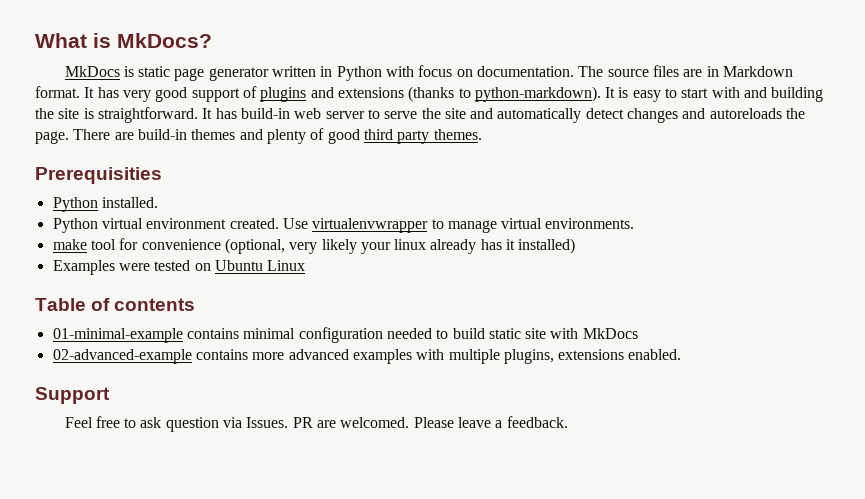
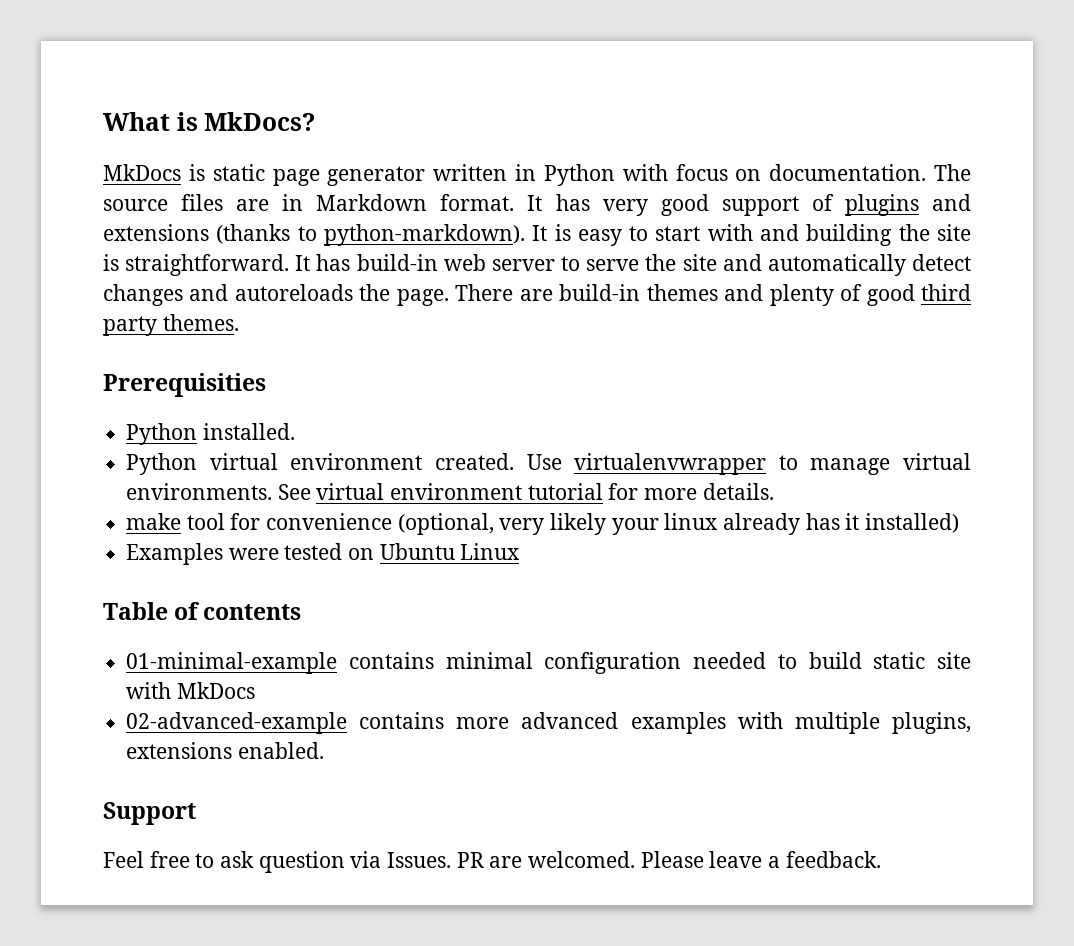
(635, 223) none -> [277,483,774,500] See virtual environment tutorial for more details.

